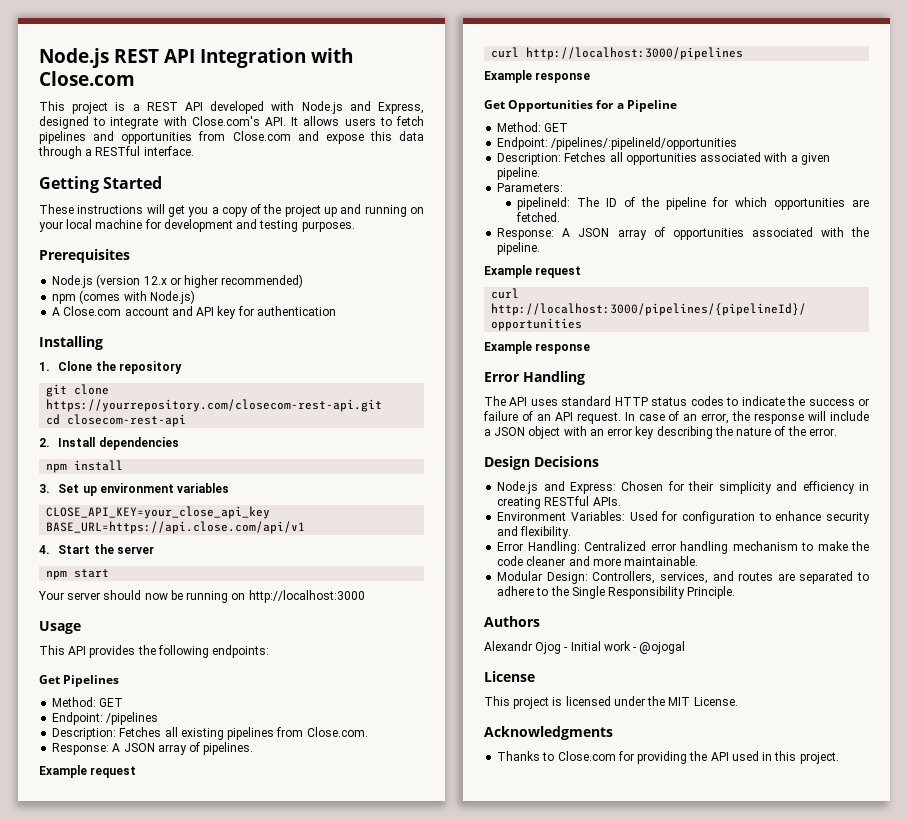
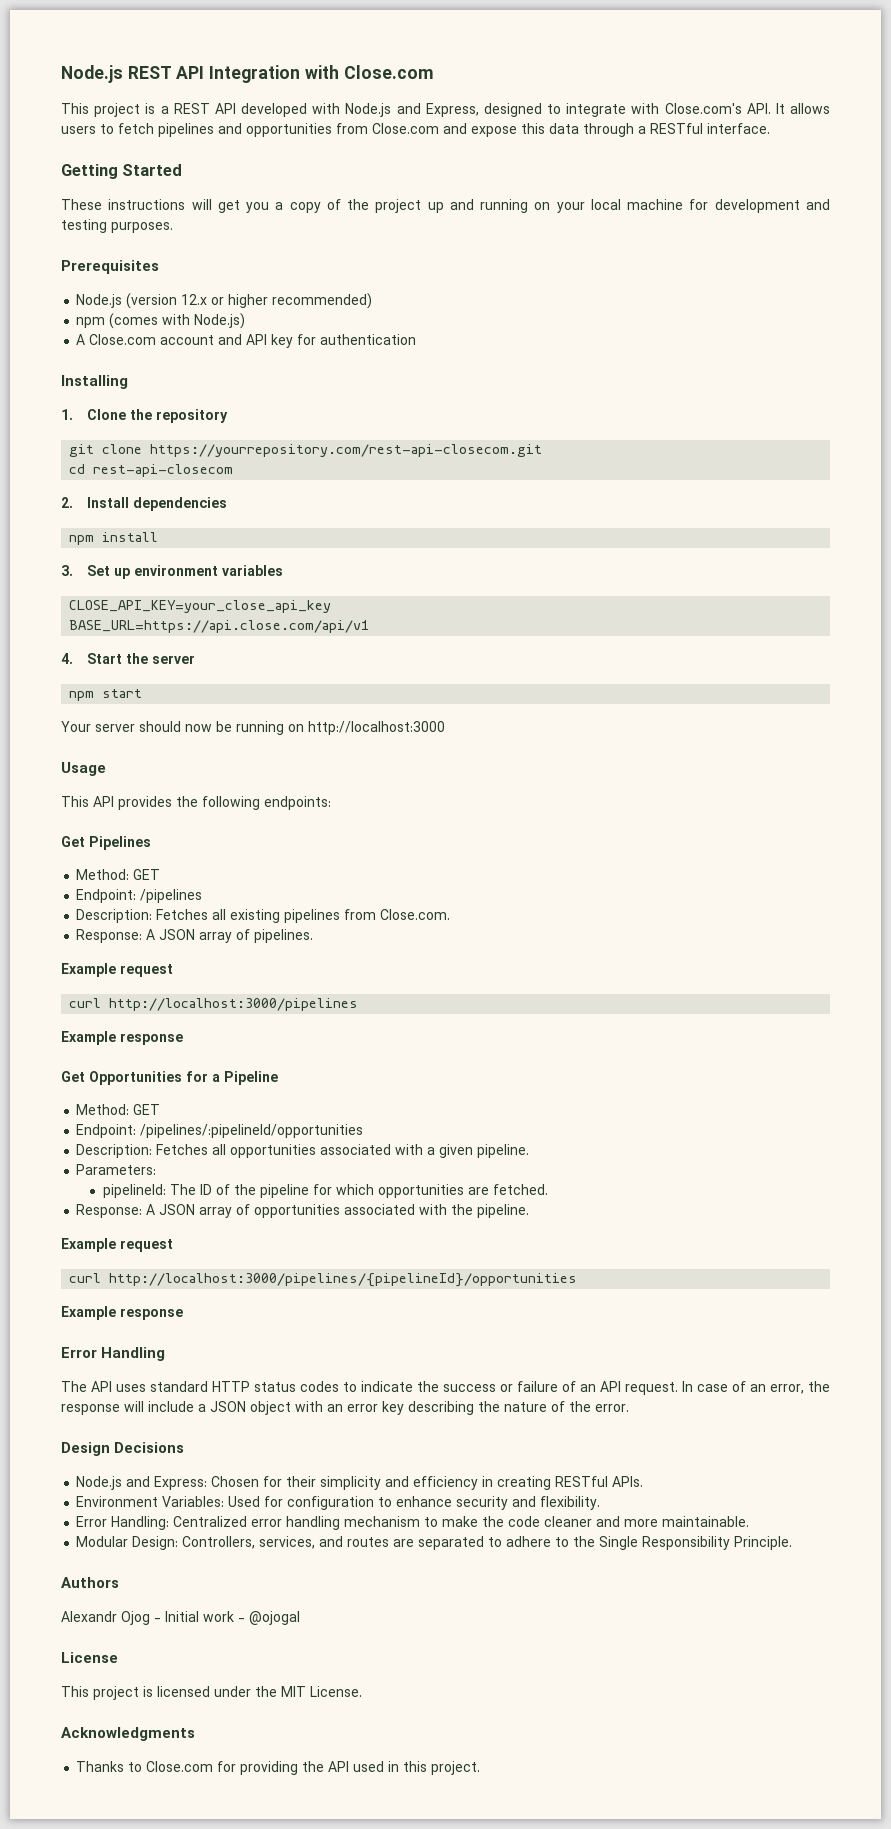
[46,399,383,412] https://yourrepository.com/closecom-rest-api.git -> [150,444,543,457] https://yourrepository.com/rest-api-closecom.git
[67,414,187,427] closecom-rest-api -> [93,464,234,477] rest-api-closecom

